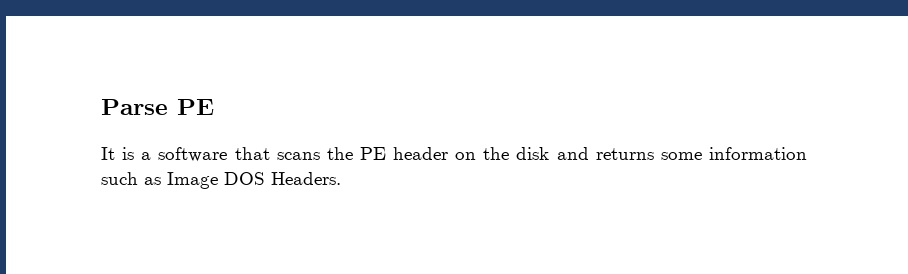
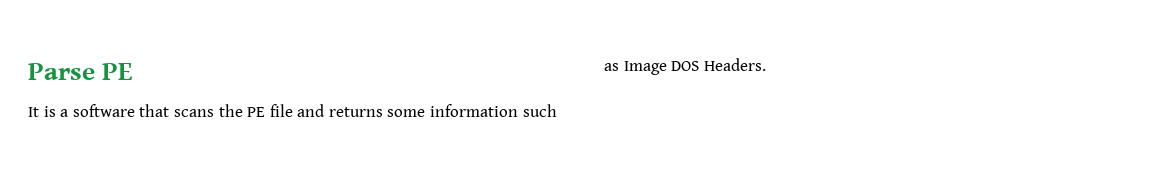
[393,147,550,160] header on the disk -> [269,104,293,117] file

